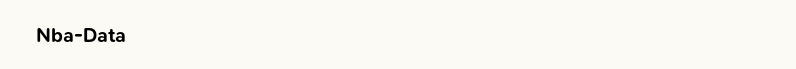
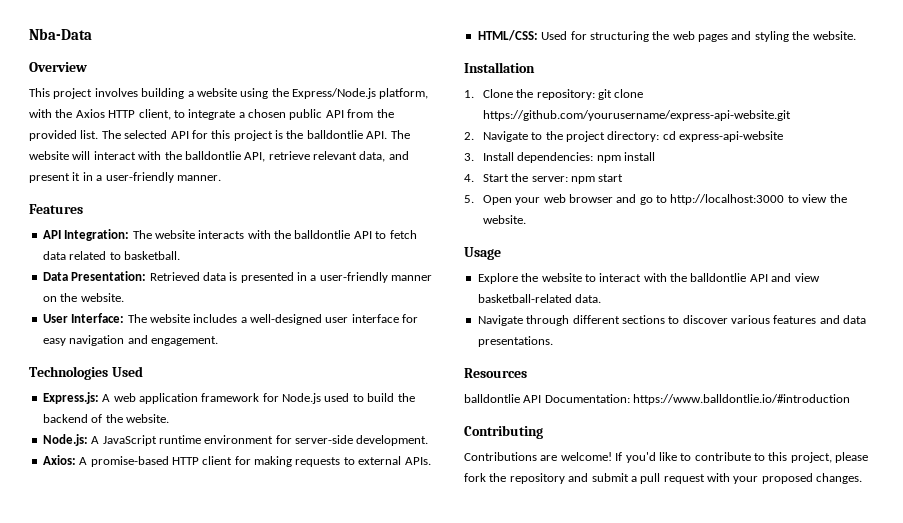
(126, 34) none -> [29,62,87,72] [29,88,429,99] [29,109,394,120] [29,130,410,141] [29,151,409,162] [29,172,221,183] [29,204,83,214] [42,229,417,241] [42,251,180,260] [42,271,433,283] [42,293,124,302] [42,313,419,325] [42,335,218,346] [29,366,143,380] [42,392,415,404] [42,414,169,423] [42,434,429,446] [42,455,431,467] [477,30,856,42] [464,62,535,73] [464,89,644,100] [482,110,791,121] [464,131,784,142] [464,152,655,163] [464,173,624,184] [464,194,847,205] [482,215,526,224] [464,247,501,260] [477,273,820,284] [477,294,602,303] [477,315,867,326] [477,336,553,347] [464,368,527,378] [464,394,851,405] [464,425,543,439] [464,452,869,463] [464,473,863,484] // Overview // This project involves building a website using the Express/Node.js platform, with the Axios HTTP client, to integrate a chosen public API from the provided list. The selected API for this project is the balldontlie API. The website will interact with the balldontlie API, retrieve relevant data, and present it in a user-friendly manner. // Features // API Integration: The website interacts with the balldontlie API to fetch data related to basketball. // Data Presentation: Retrieved data is presented in a user-friendly manner on the website. // User Interface: The website includes a well-designed user interface for easy navigation and engagement. // Technologies Used // Express.js: A web application framework for Node.js used to build the backend of the website. // Node.js: A JavaScript runtime environment for server-side development. // Axios: A promise-based HTTP client for making requests to external APIs. // HTML/CSS: Used for structuring the web pages and styling the website. // Installation // 1. Clone the repository: git clone https://github.com/yourusername/express-api-website.git // 2. Navigate to the project directory: cd express-api-website // 3. Install dependencies: npm install // 4. Start the server: npm start // 5. Open your web browser and go to http://localhost:3000 to view the website. // Usage // Explore the website to interact with the balldontlie API and view basketball-related data. // Navigate through different sections to discover various features and data presentations. // Resources // balldontlie API Documentation: https://www.balldontlie.io/#introduction // Contributing // Contributions are welcome! If you'd like to contribute to this project, please fork the repository and submit a pull request with your proposed changes.

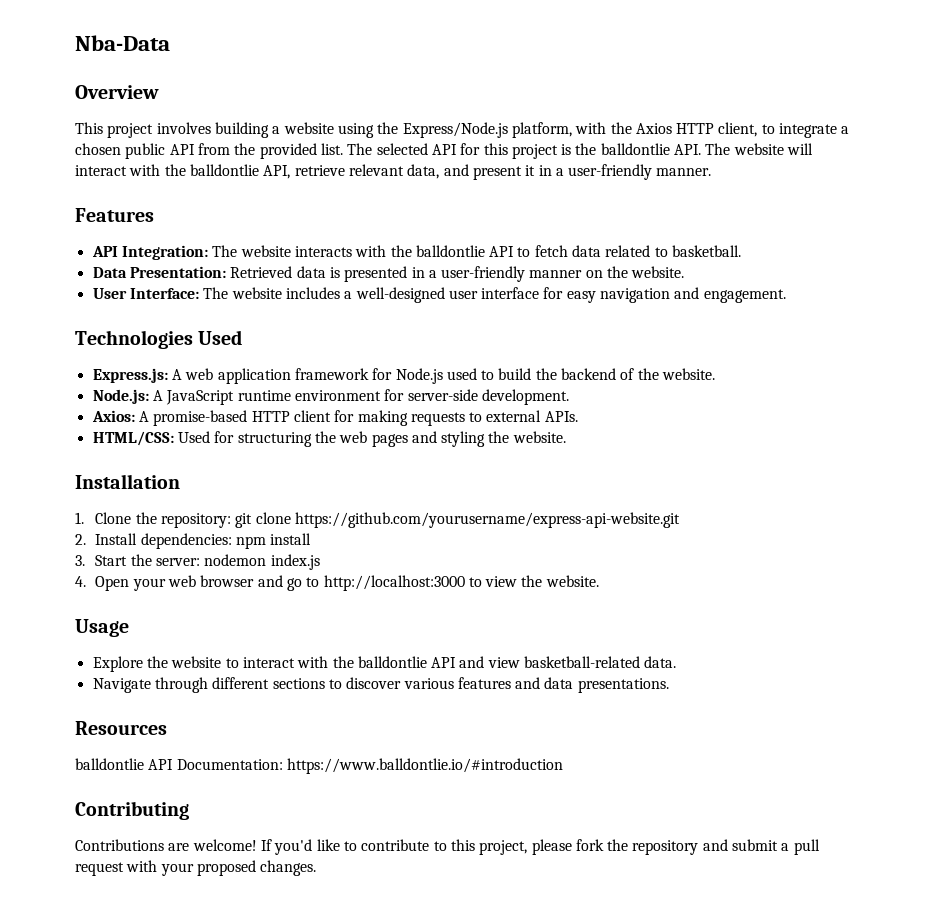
[482,131,784,142] [464,153,474,161] Navigate to the project directory: cd express-api-website // 3. -> (86, 539) none
[464,174,474,182] 4. -> [75,555,85,566] 3.
[570,174,624,184] [464,195,474,203] npm start // 5. -> [204,554,320,570] [75,576,86,587] nodemon index.js // 4.

